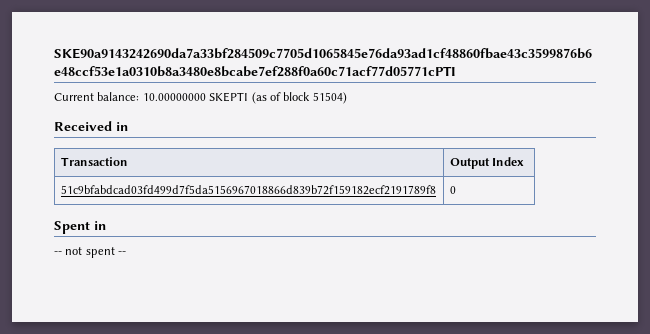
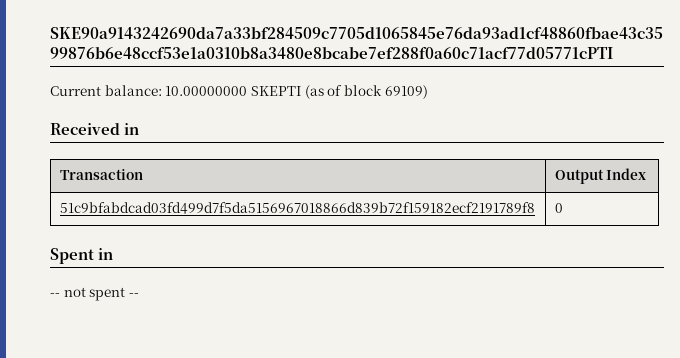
[312,92,347,104] 51504) -> [384,85,428,99] 69109)

